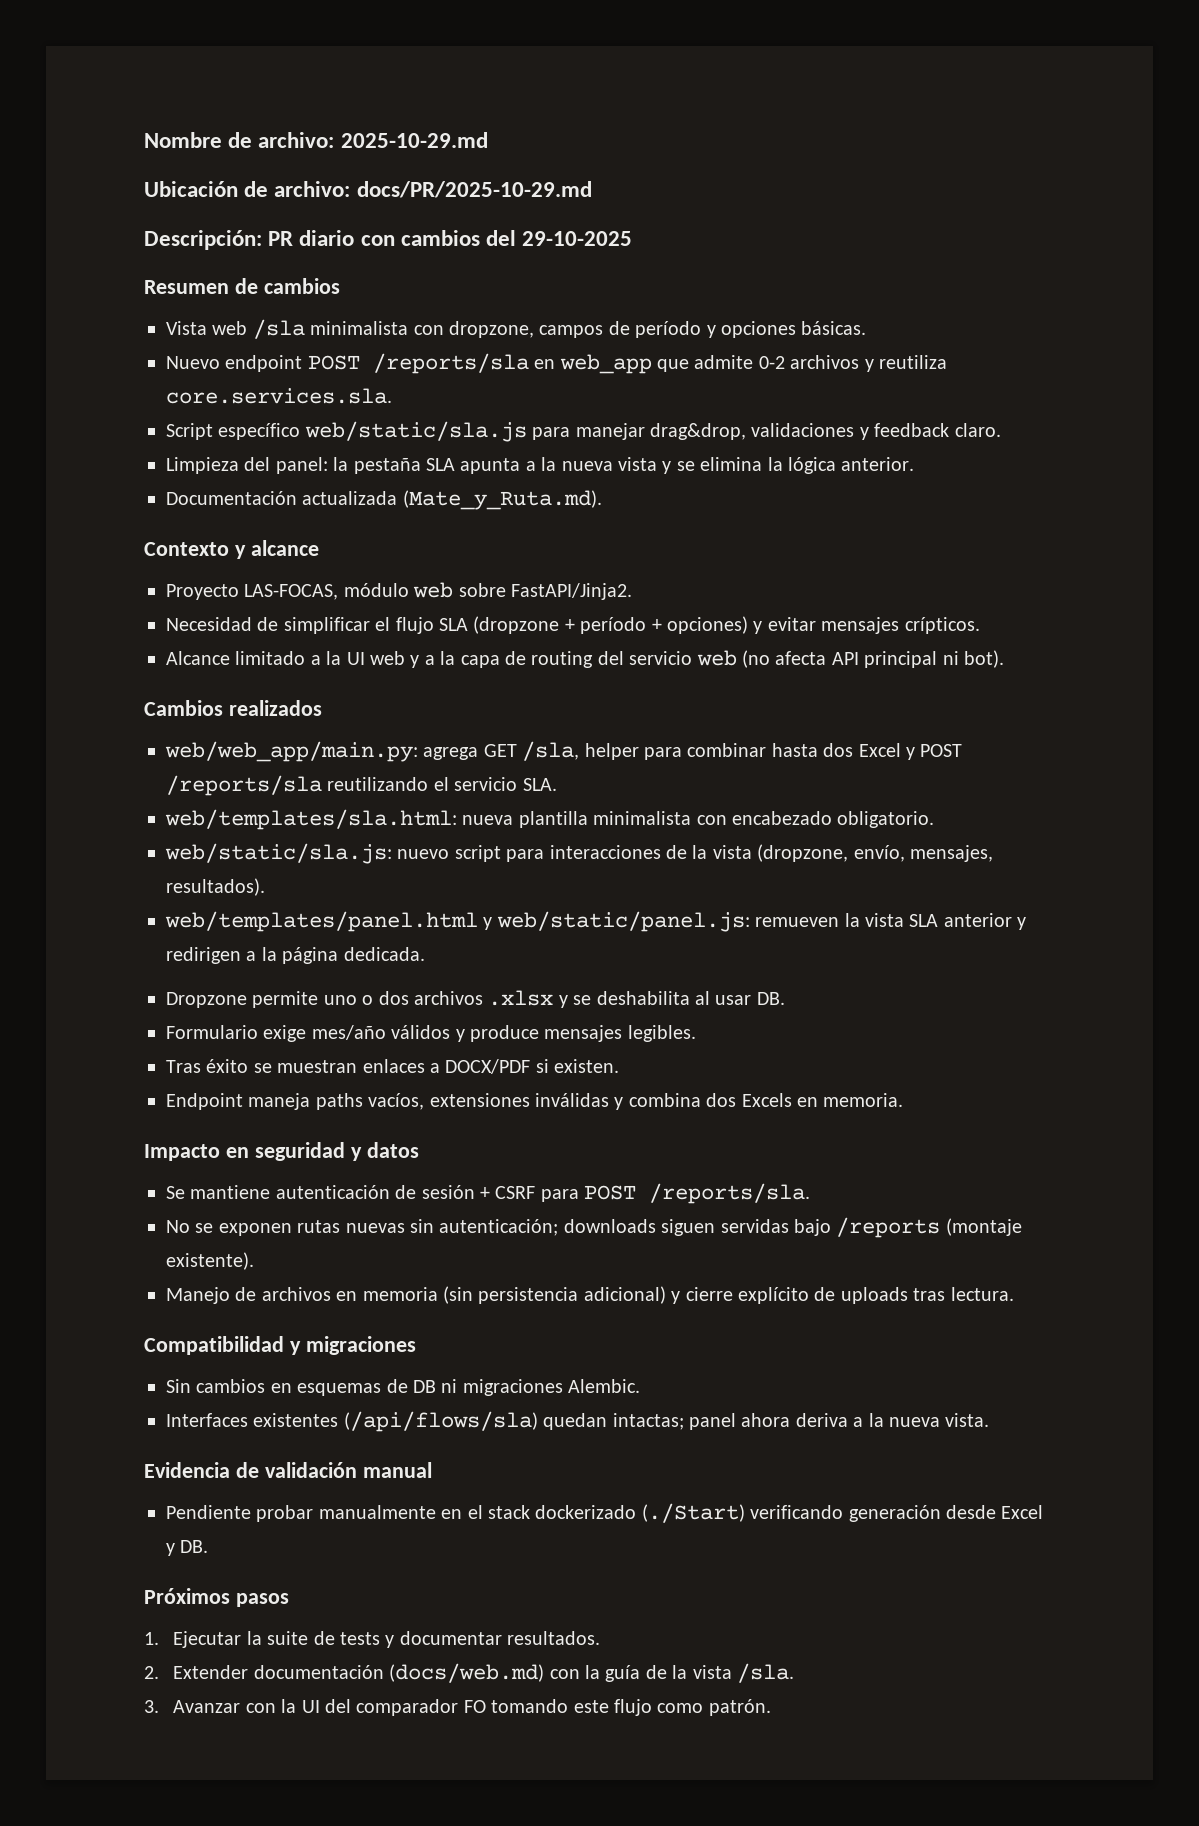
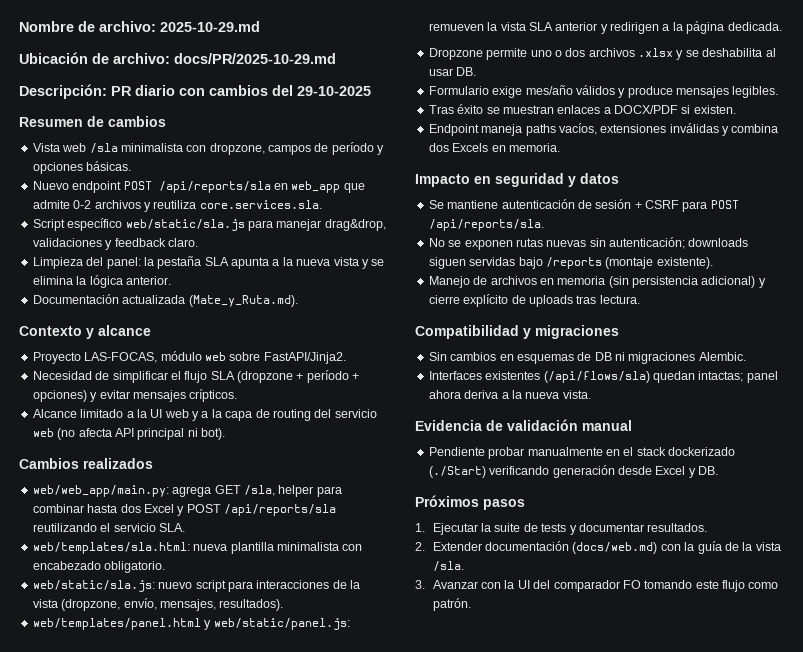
[372,353,529,374] /reports/sla -> [158,181,271,193] /api/reports/sla
[166,775,322,796] /reports/sla -> [224,504,336,516] /api/reports/sla
[649,1183,811,1204] /reports/sla. -> [428,219,544,231] /api/reports/sla.

